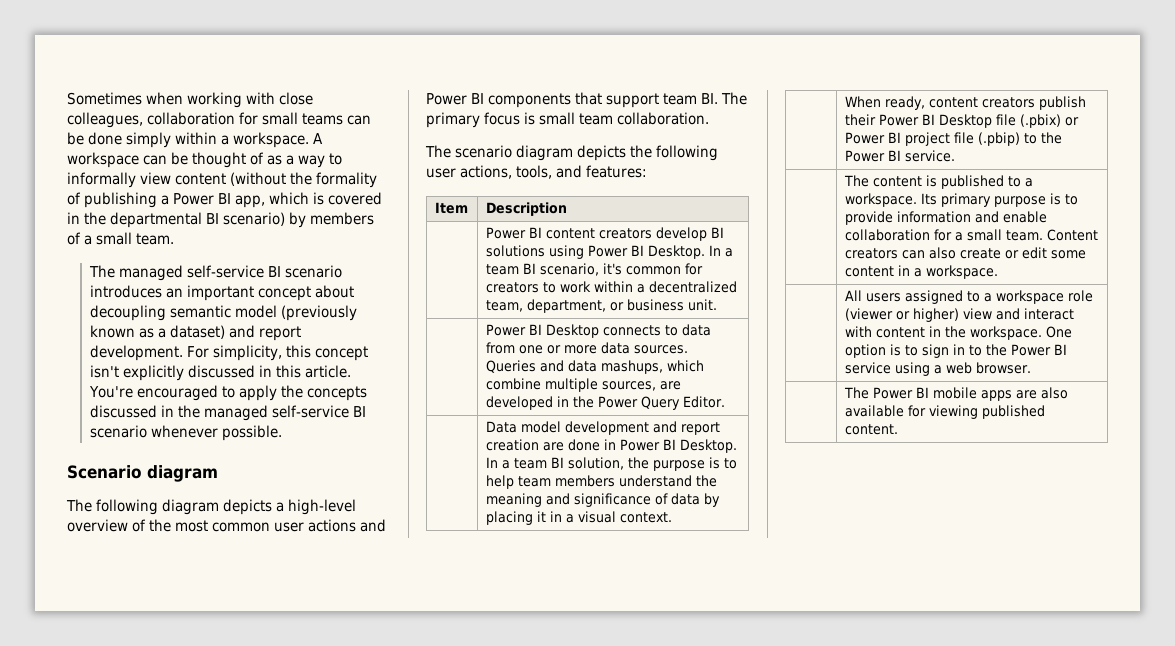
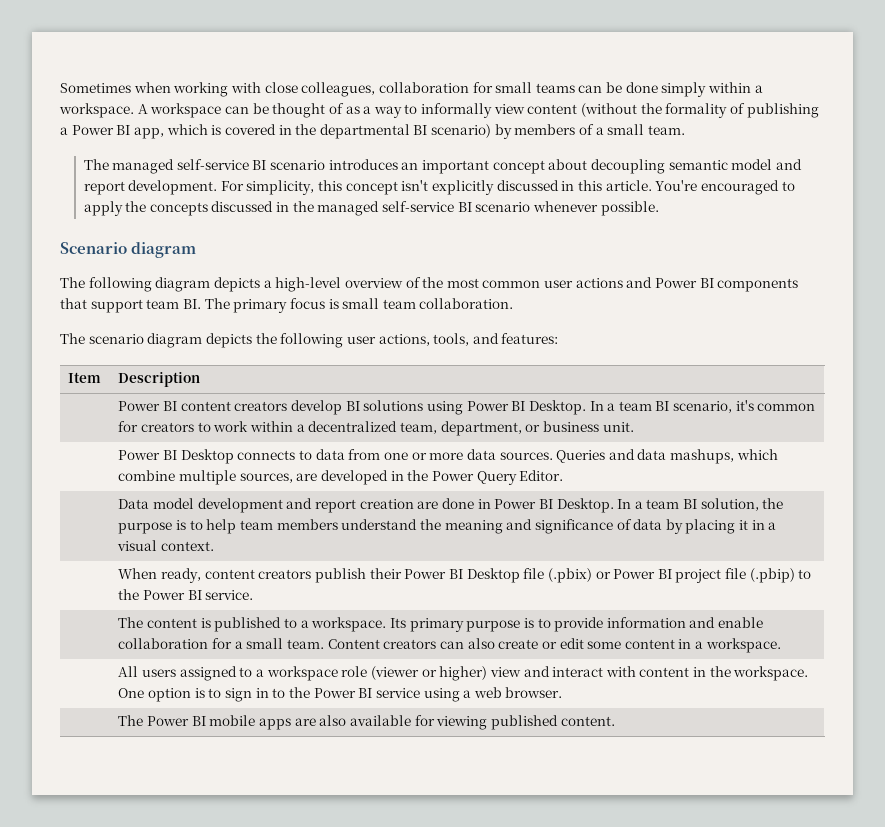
[281,305,358,321] [90,325,226,339] (previously known as a dataset) -> (773, 164) none

